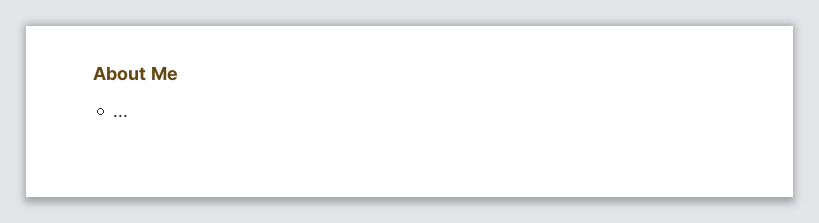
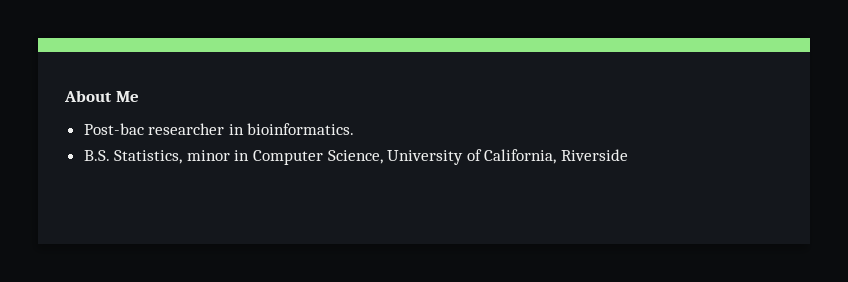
[113,114,129,118] ... -> [83,123,355,135] [83,149,629,165] Post-bac researcher in bioinformatics. // B.S. Statistics, minor in Computer Science, University of California, Riverside

